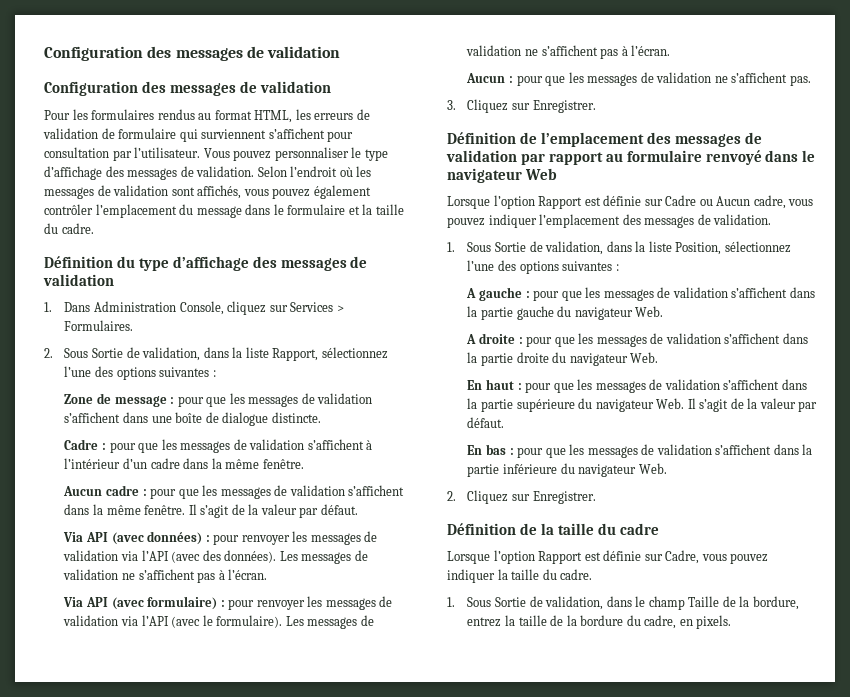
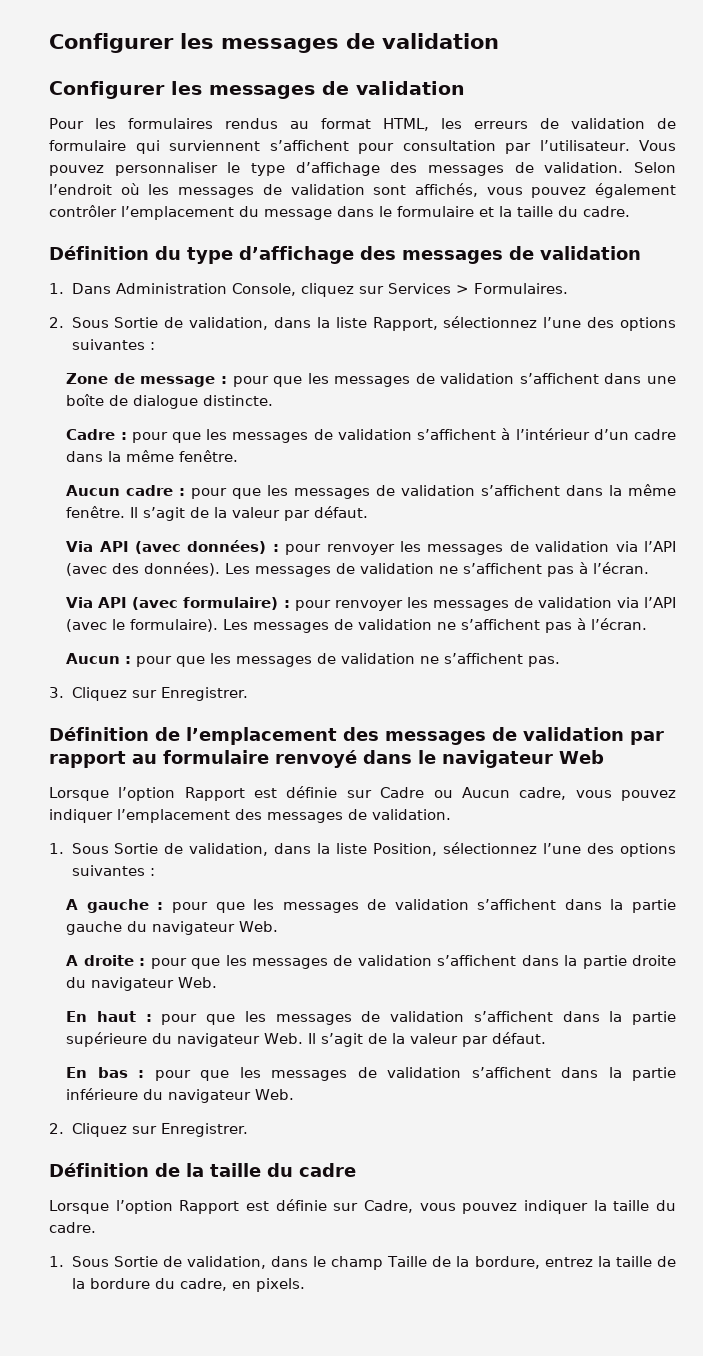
[44,46,341,61] [44,81,167,96] Configuration des messages de validation // Configuration des -> [49,33,499,53] [49,81,202,99] Configurer les messages de validation // Configurer les

